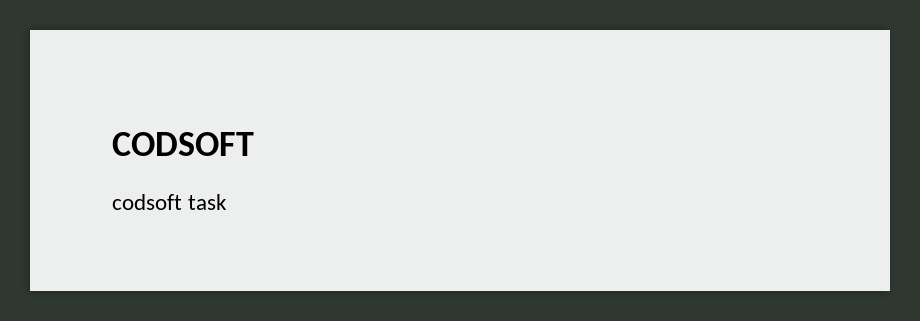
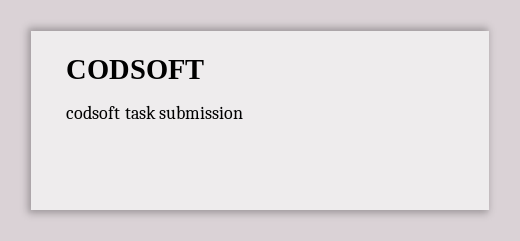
(228, 202) none -> [159,105,244,119] submission

